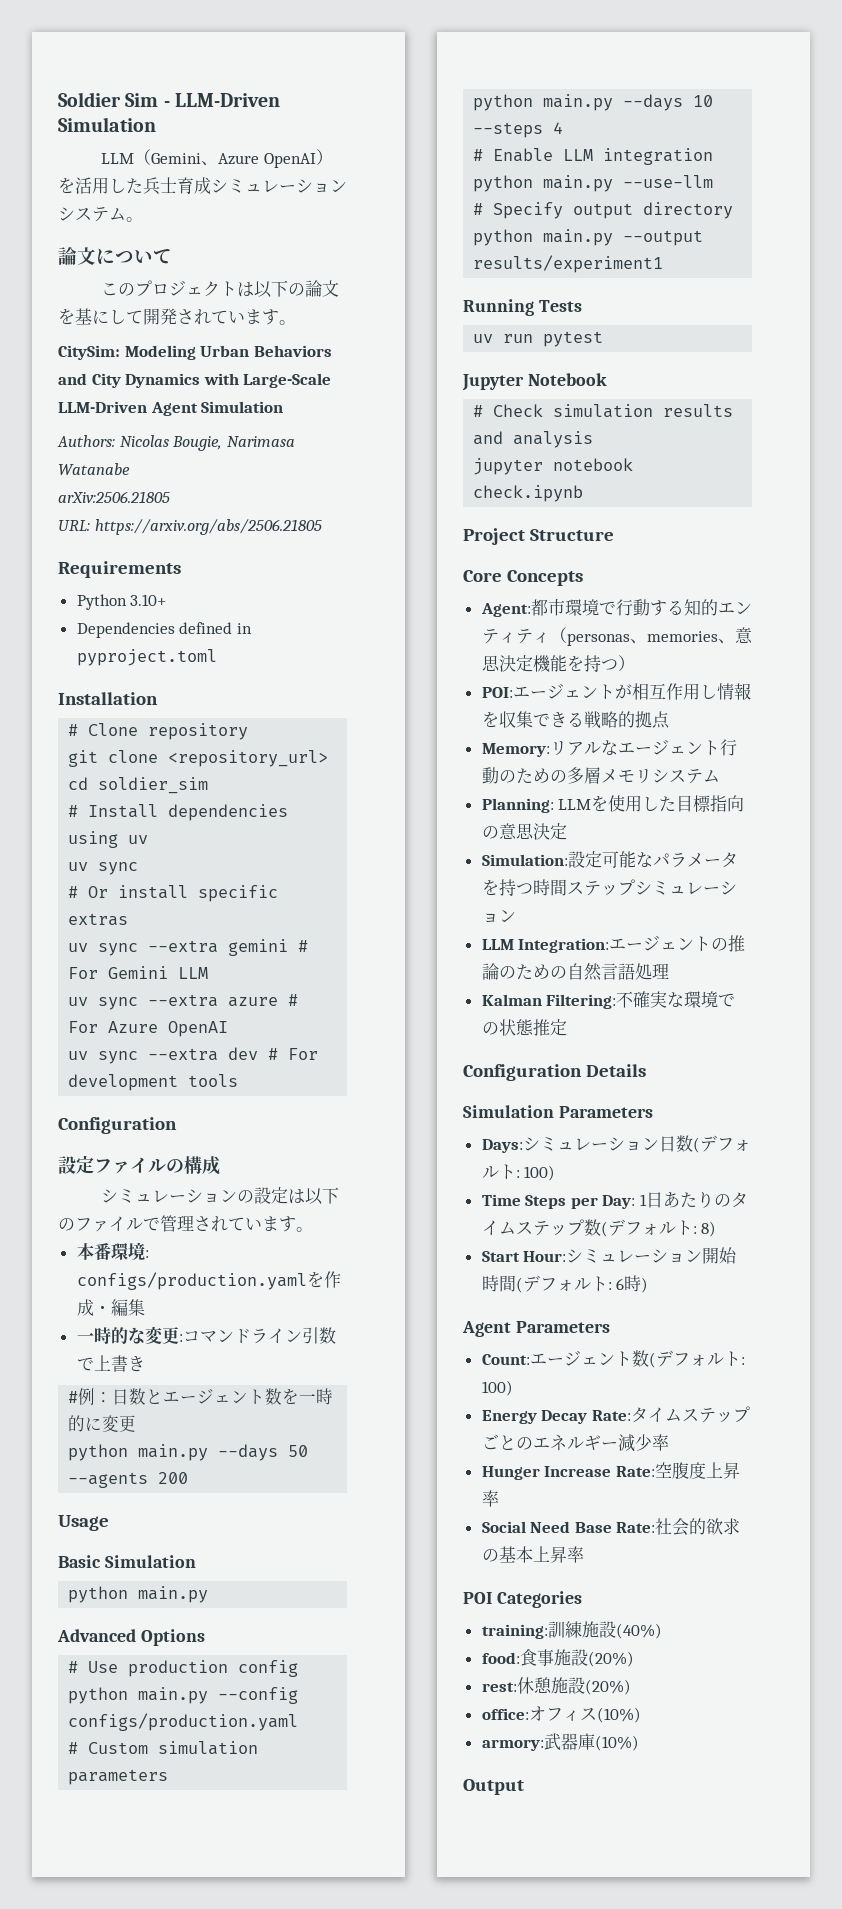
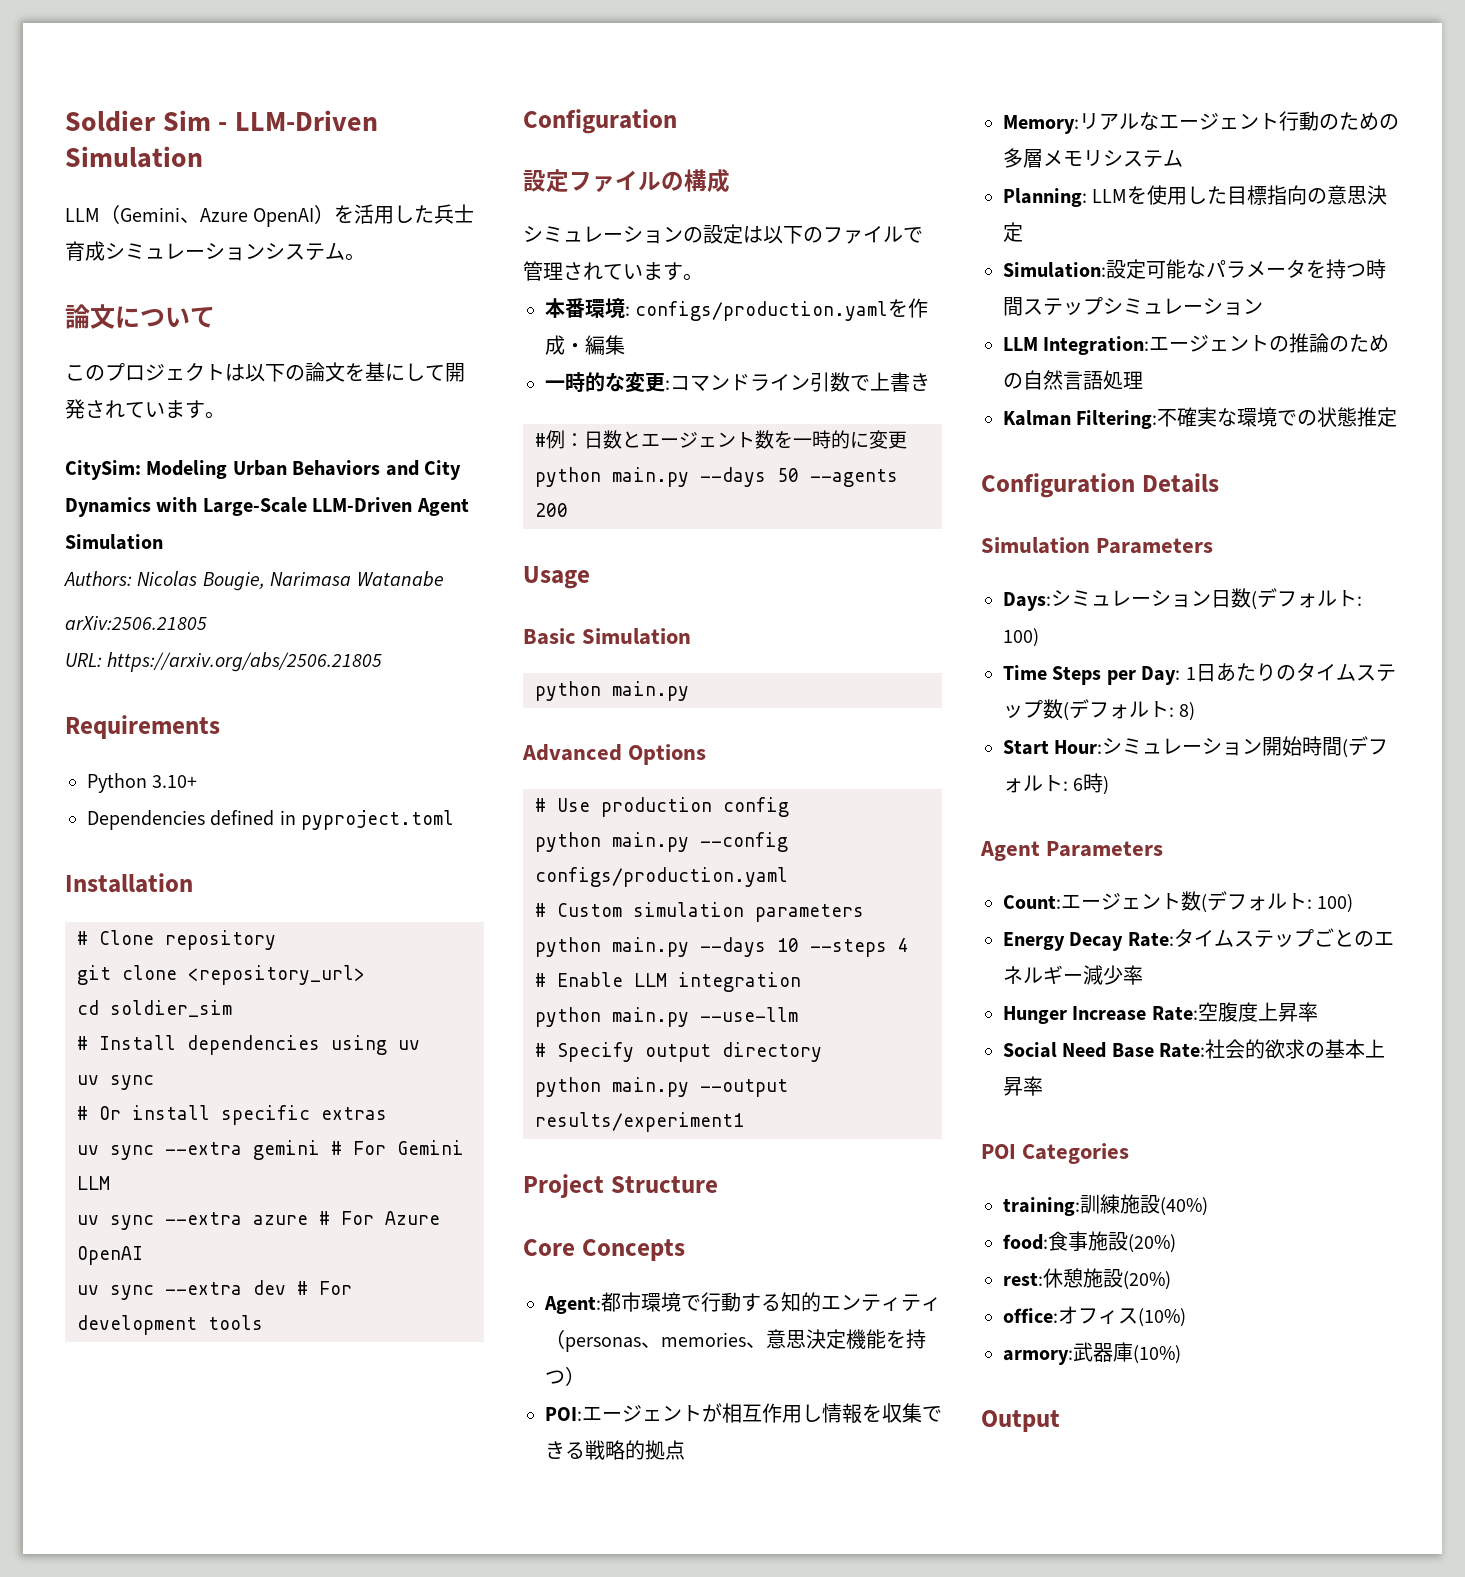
[463,299,582,316] [473,331,604,347] [462,373,607,391] [473,404,734,418] [473,431,594,448] [473,458,634,475] [473,485,584,502] // Running Tests // uv run pytest // Jupyter Notebook // # Check simulation results and analysis // jupyter notebook check.ipynb -> (744, 1122) none

